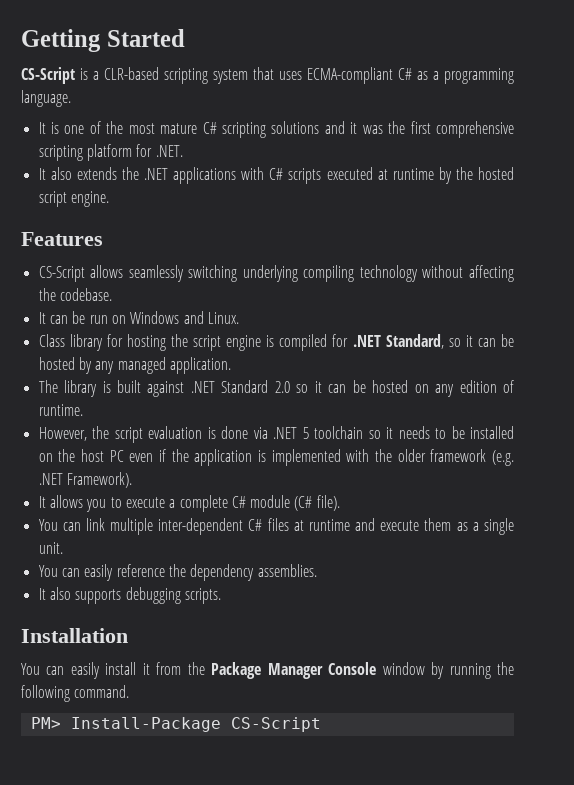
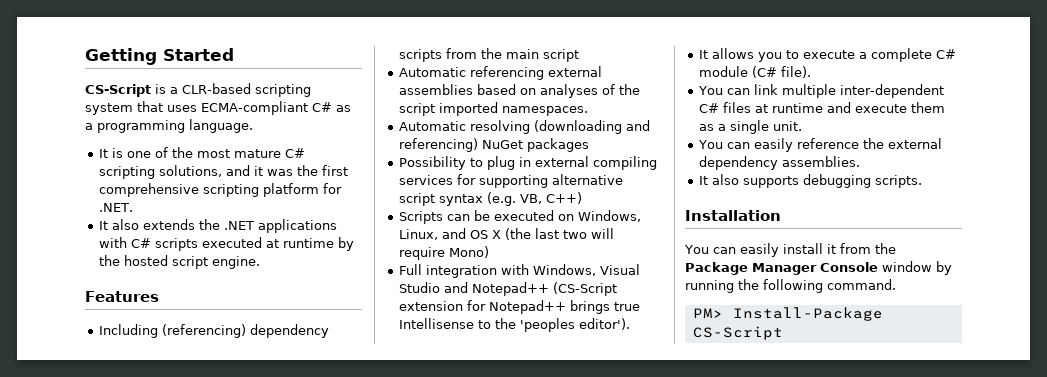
[271,121,320,134] solutions -> [159,165,223,177] solutions,
[38,265,514,282] [38,288,112,301] [38,311,239,324] [38,334,514,351] [38,357,231,374] [38,380,514,397] [38,404,83,416] [38,426,514,443] [38,449,514,466] [38,472,132,488] CS-Script allows seamlessly switching underlying compiling technology without affecting the codebase. // It can be run on Windows and Linux. // Class library for hosting the script engine is compiled for .NET Standard, so it can be hosted by any managed application. // The library is built against .NET Standard 2.0 so it can be hosted on any edition of runtime. // However, the script evaluation is done via .NET 5 toolchain so it needs to be installed on the host PC even if the application is implemented with the older framework (e.g. .NET Framework). -> [99,324,330,338] [399,48,580,62] [399,66,603,80] [399,84,641,98] [399,102,589,116] [399,120,651,134] [399,138,590,152] [399,156,658,170] [399,174,624,188] [399,192,583,206] [399,210,642,224] [399,228,615,240] [399,246,490,260] [399,264,641,278] [399,282,618,296] [399,300,641,314] [399,318,631,332] Including (referencing) dependency scripts from the main script // Automatic referencing external assemblies based on analyses of the script imported namespaces. // Automatic resolving (downloading and referencing) NuGet packages // Possibility to plug in external compiling services for supporting alternative script syntax (e.g. VB, C++) // Scripts can be executed on Windows, Linux, and OS X (the last two will require Mono) // Full integration with Windows, Visual Studio and Notepad++ (CS-Script extension for Notepad++ brings true Intellisense to the 'peoples editor').
(186, 570) none -> [888,138,943,149] external

